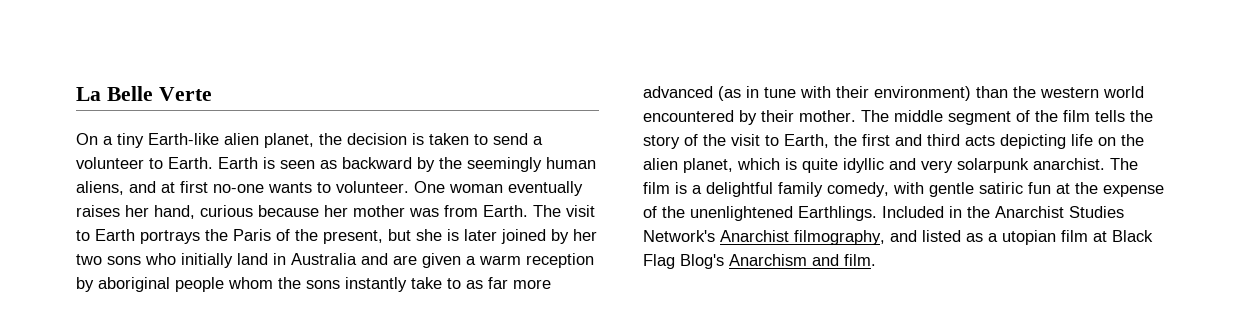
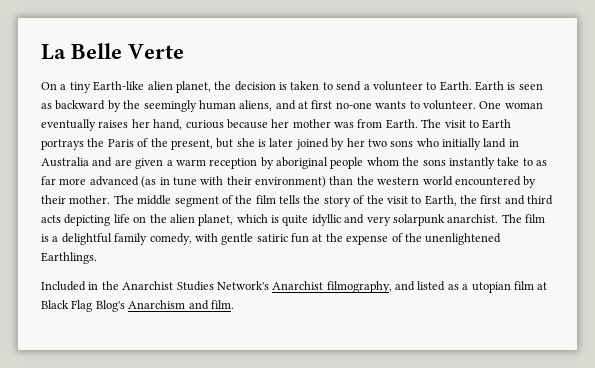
(877, 213) none -> (97, 258) //

